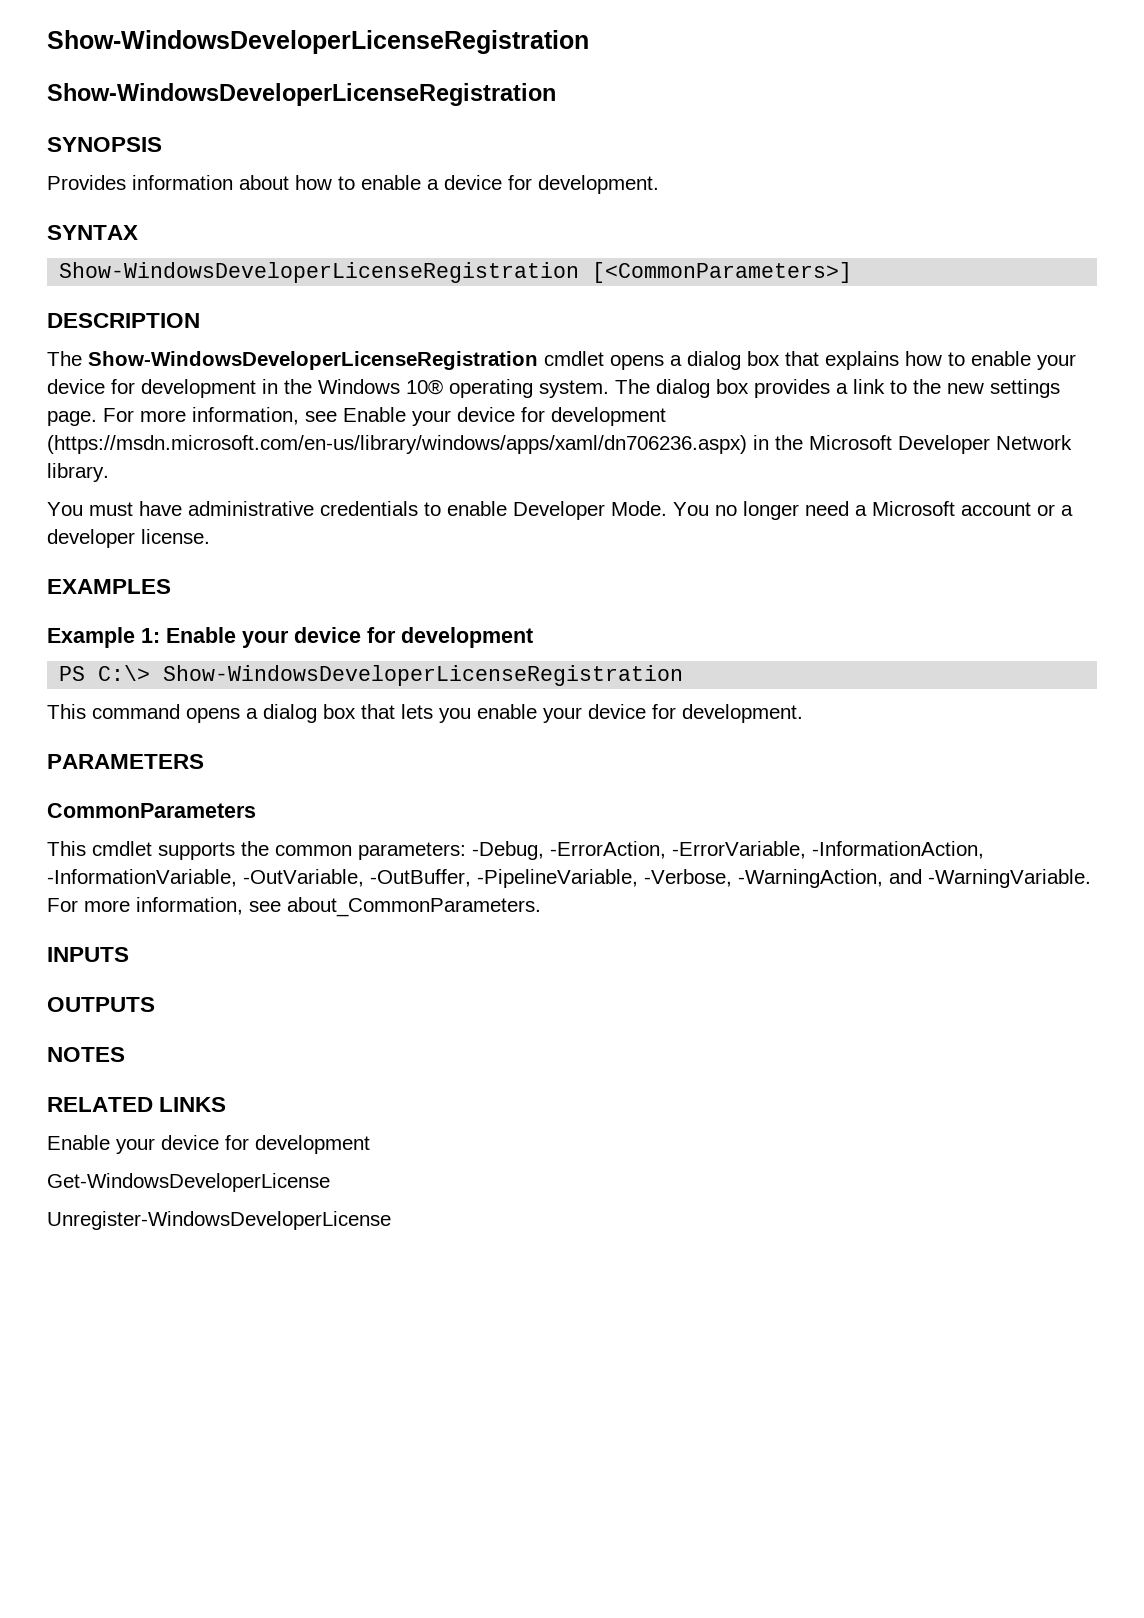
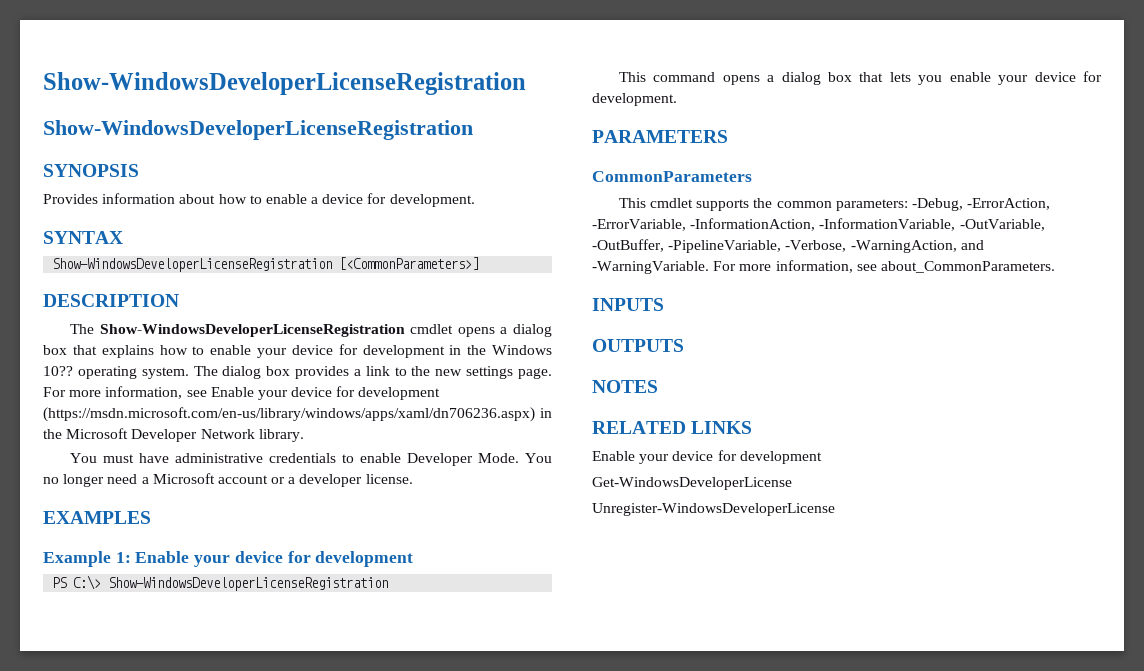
[406,379,443,395] 10® -> [43,366,73,376] 10??

